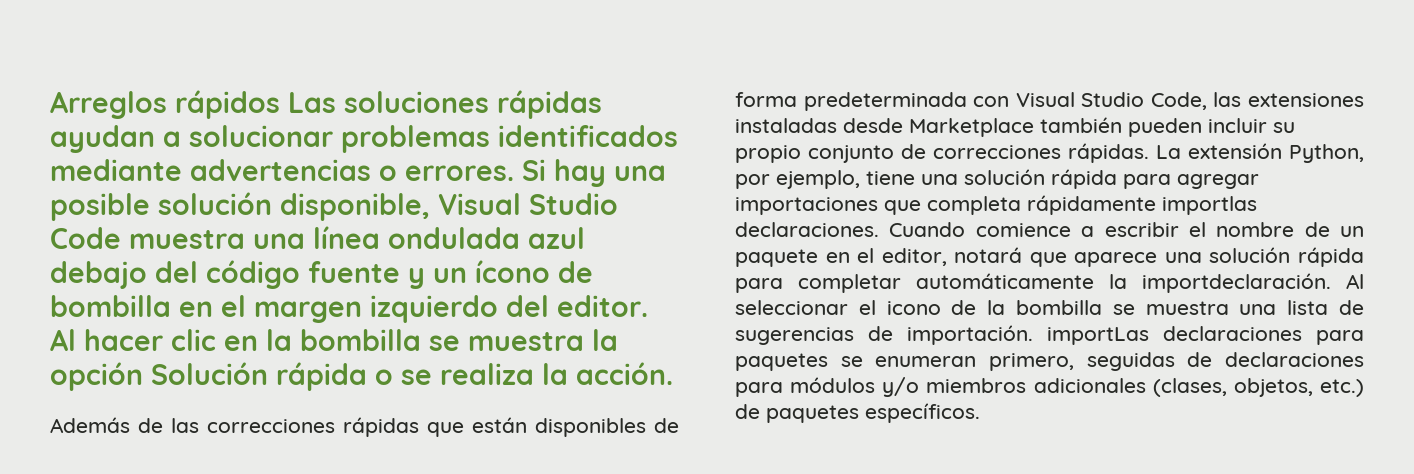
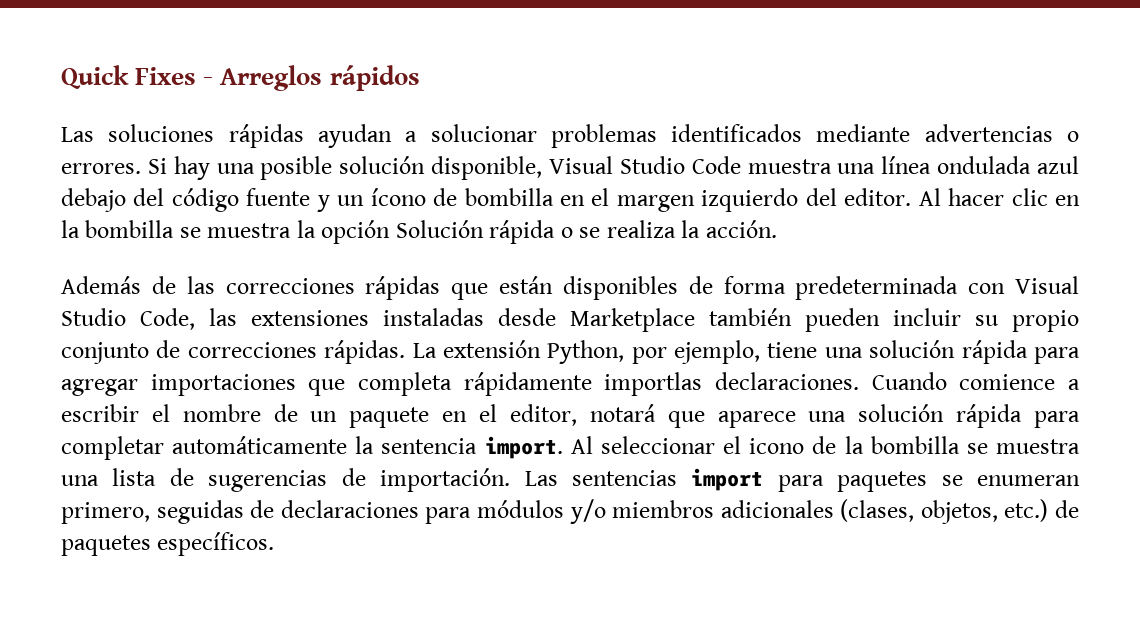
(50, 105) none -> [61,65,214,89] Quick Fixes -
(280, 104) none -> (420, 78) //
[1142,273,1331,293] importdeclaración. -> [381,436,563,459] sentencia import.
[1047,326,1302,345] importLas declaraciones -> [524,468,764,491] Las sentencias import

